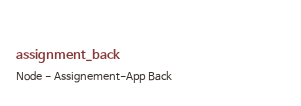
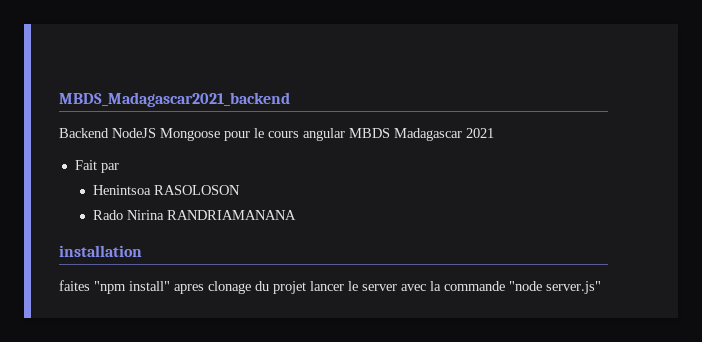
[16,49,121,63] [16,71,172,83] assignment_back // Node - Assignement-App Back -> [59,92,290,107] [59,128,494,141] [74,160,119,173] [93,185,241,195] [93,210,297,220] [59,245,142,257] [59,280,601,294] MBDS_Madagascar2021_backend // Backend NodeJS Mongoose pour le cours angular MBDS Madagascar 2021 // Fait par // Henintsoa RASOLOSON // Rado Nirina RANDRIAMANANA // installation // faites "npm install" apres clonage du projet lancer le server avec la commande "node server.js"

